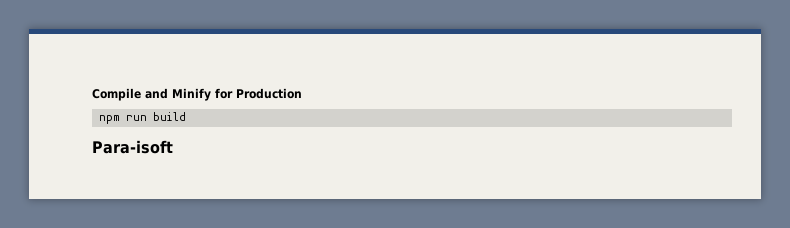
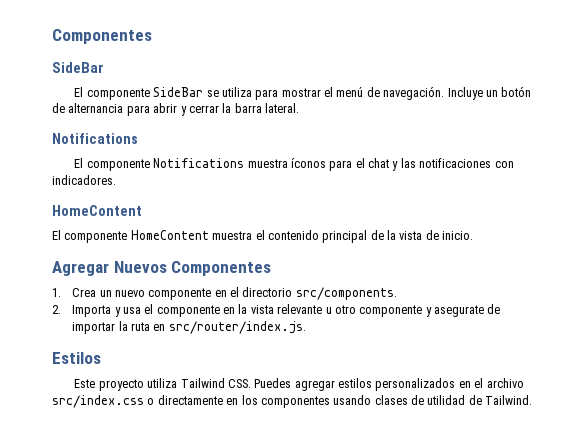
[92,88,302,101] [98,112,186,124] [92,140,173,154] Compile and Minify for Production // npm run build // Para-isoft -> [52,29,152,44] [52,62,104,73] [74,86,532,100] [52,103,299,116] [52,133,138,144] [74,158,514,171] [52,175,116,185] [52,205,142,216] [52,230,474,243] [52,261,272,276] [52,287,397,300] [52,304,501,317] [72,321,306,334] [52,352,101,364] [74,378,524,391] [52,395,533,408] Componentes // SideBar // El componente SideBar se utiliza para mostrar el menú de navegación. Incluye un botón de alternancia para abrir y cerrar la barra lateral. // Notifications // El componente Notifications muestra íconos para el chat y las notificaciones con indicadores. // HomeContent // El componente HomeContent muestra el contenido principal de la vista de inicio. // Agregar Nuevos Componentes // 1. Crea un nuevo componente en el directorio src/components. // 2. Importa y usa el componente en la vista relevante u otro componente y asegurate de importar la ruta en src/router/index.js. // Estilos // Este proyecto utiliza Tailwind CSS. Puedes agregar estilos personalizados en el archivo src/index.css o directamente en los componentes usando clases de utilidad de Tailwind.

